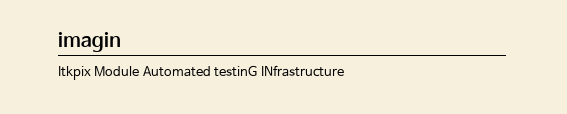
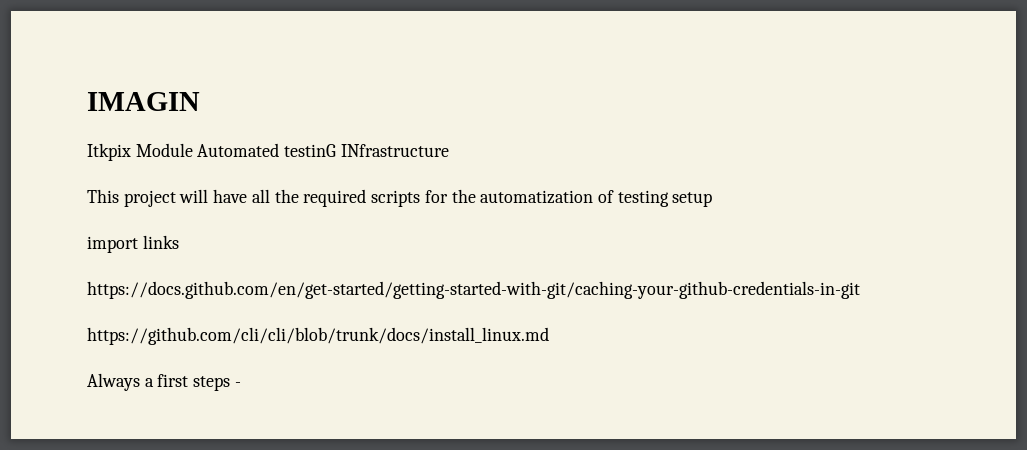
[58,32,121,52] imagin -> [87,92,200,111] IMAGIN
(344, 71) none -> [87,189,713,207] [87,235,179,253] [87,281,860,299] [87,327,549,345] [87,373,241,391] // This project will have all the required scripts for the automatization of testing setup // import links // https://docs.github.com/en/get-started/getting-started-with-git/caching-your-github-credentials-in-git // https://github.com/cli/cli/blob/trunk/docs/install_linux.md // Always a first steps -

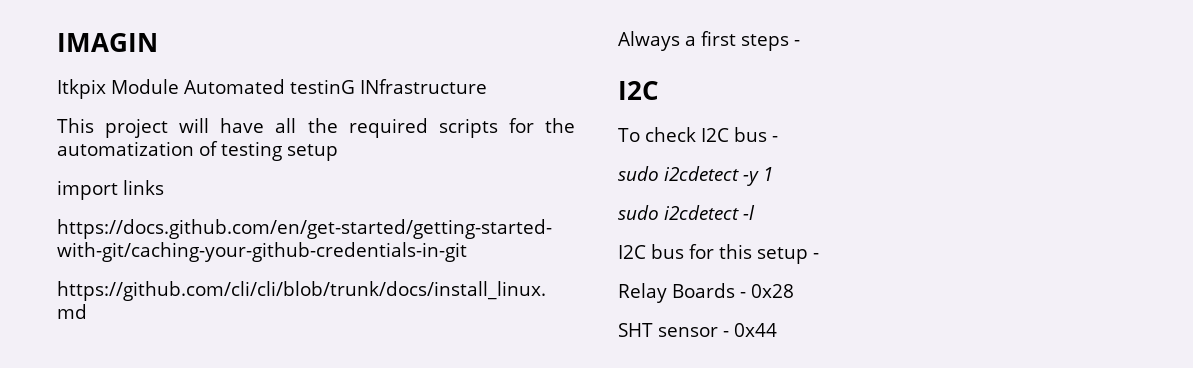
(241, 384) none -> [618,81,659,100] [618,127,778,142] [618,166,773,186] [618,205,755,220] [618,244,819,264] [618,283,794,303] [618,323,777,337] // I2C // To check I2C bus - // sudo i2cdetect -y 1 // sudo i2cdetect -l // I2C bus for this setup - // Relay Boards - 0x28 // SHT sensor - 0x44

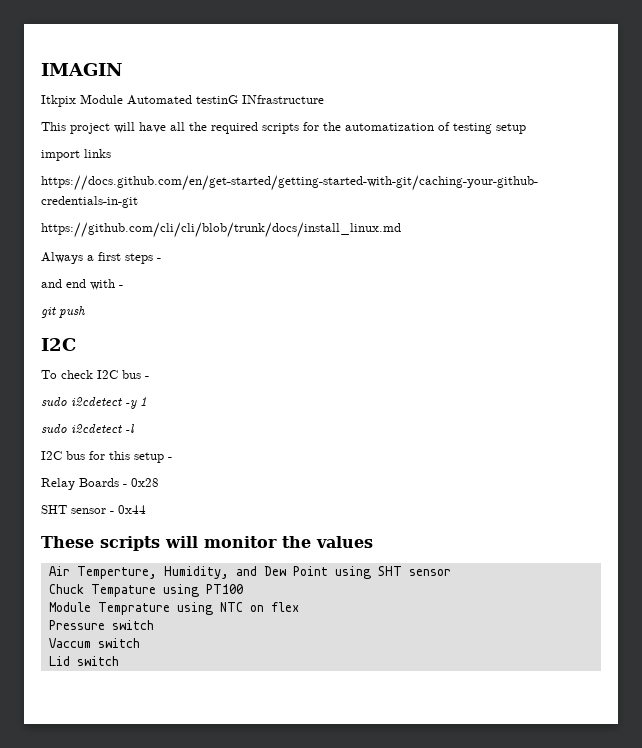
(800, 43) none -> [41,279,123,290] [41,306,85,318] // and end with - // git push
(777, 330) none -> [41,536,373,551] [48,566,451,579] [48,584,243,597] [48,602,299,615] [48,620,154,630] [48,638,140,648] [48,656,119,666] // These scripts will monitor the values // Air Temperture, Humidity, and Dew Point using SHT sensor // Chuck Tempature using PT100 // Module Temprature using NTC on flex // Pressure switch // Vaccum switch // Lid switch

